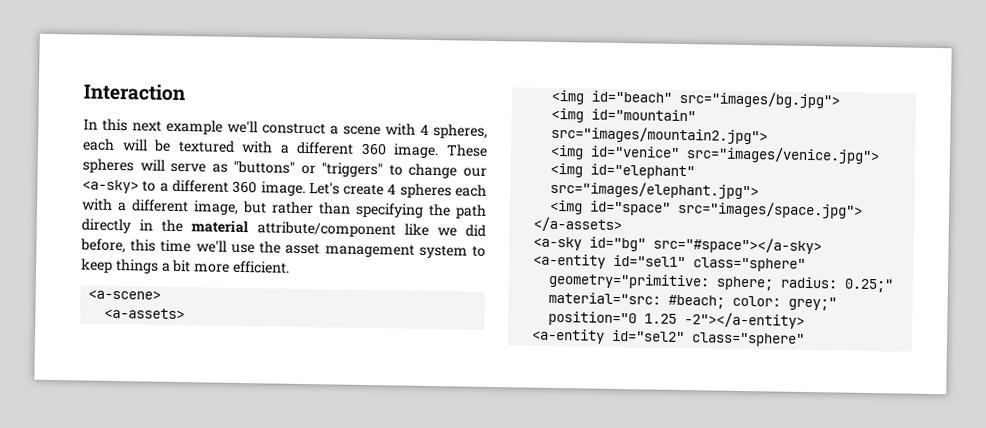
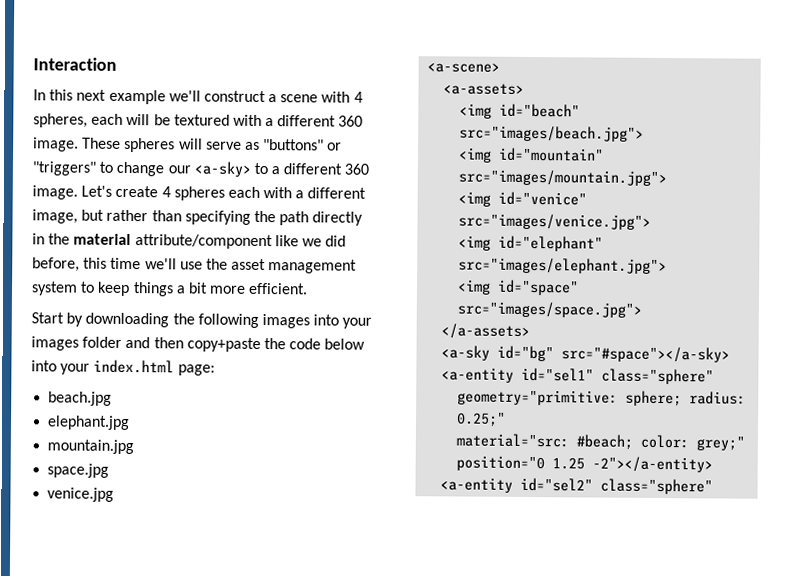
(290, 267) none -> [31,312,373,329] [31,336,366,352] [31,359,215,376] [48,391,113,406] [47,415,131,431] [47,439,135,455] [47,463,110,478] [47,487,115,502] // Start by downloading the following images into your images folder and then copy+paste the code below into your index.html page: // beach.jpg // elephant.jpg // mountain.jpg // space.jpg // venice.jpg
[679,90,841,109] src="images/bg.jpg"> -> [459,125,645,142] src="images/beach.jpg">
[551,125,769,145] src="images/mountain2.jpg"> -> [458,169,668,187] src="images/mountain.jpg">

